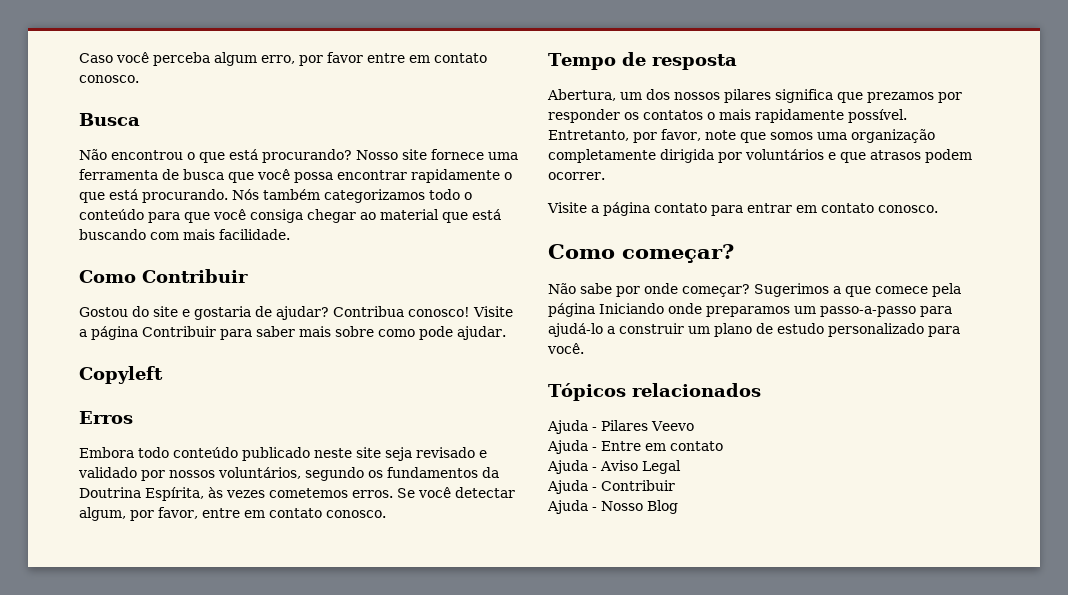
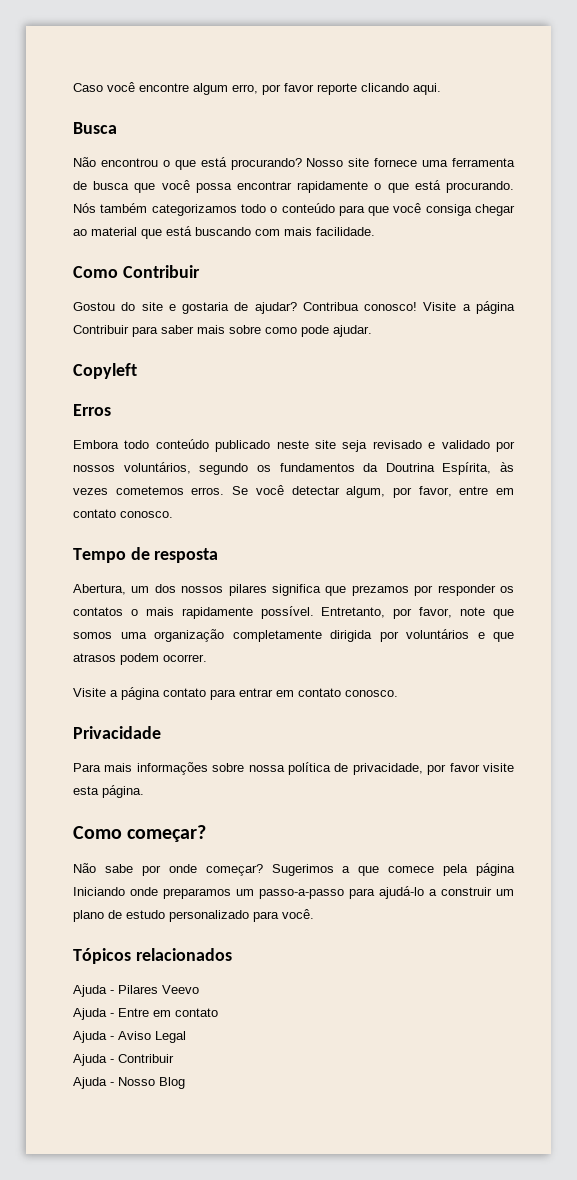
[153,52,210,66] perceba -> [139,83,189,92] encontre
[367,53,487,63] [79,75,139,83] entre em contato conosco. -> [317,83,441,95] reporte clicando aqui.
(938, 209) none -> [73,726,161,739] [73,762,514,775] [73,785,144,798] // Privacidade // Para mais informações sobre nossa política de privacidade, por favor visite esta página.

